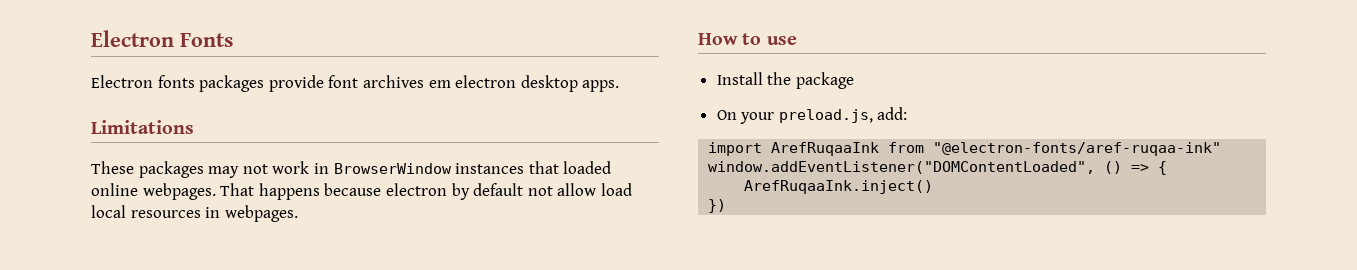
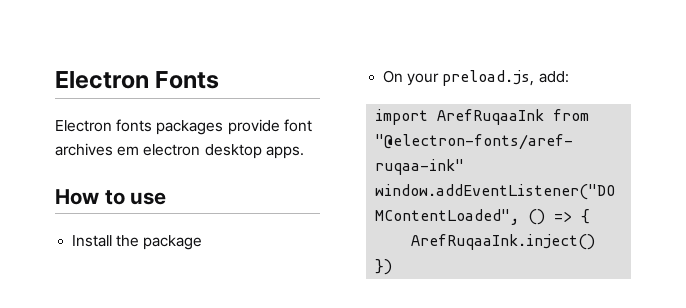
[91,120,194,134] [91,161,612,178] [91,183,632,200] [91,205,298,222] // Limitations // These packages may not work in BrowserWindow instances that loaded online webpages. That happens because electron by default not allow load local resources in webpages. -> (304, 152) none

